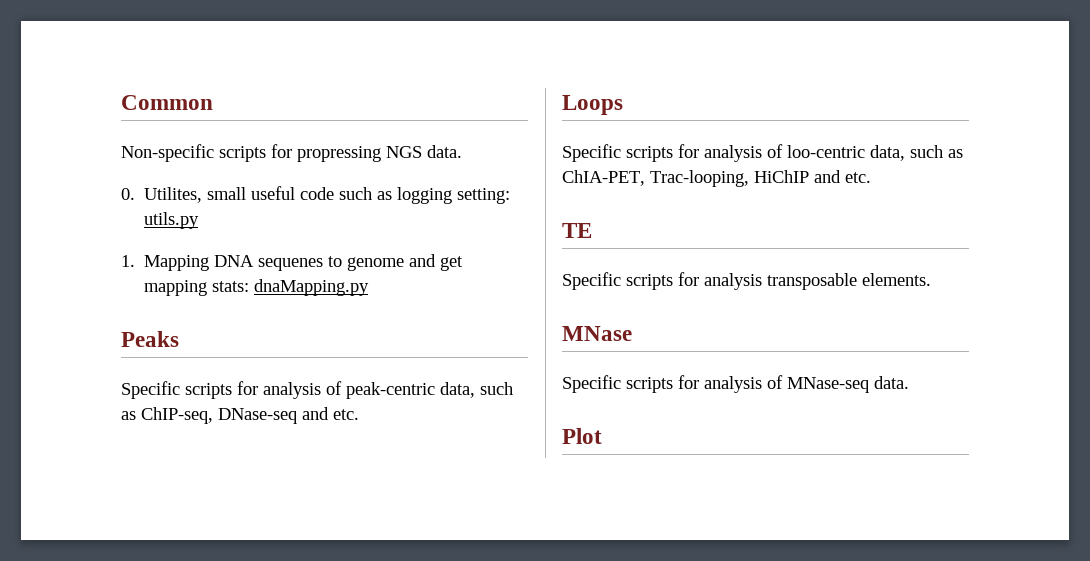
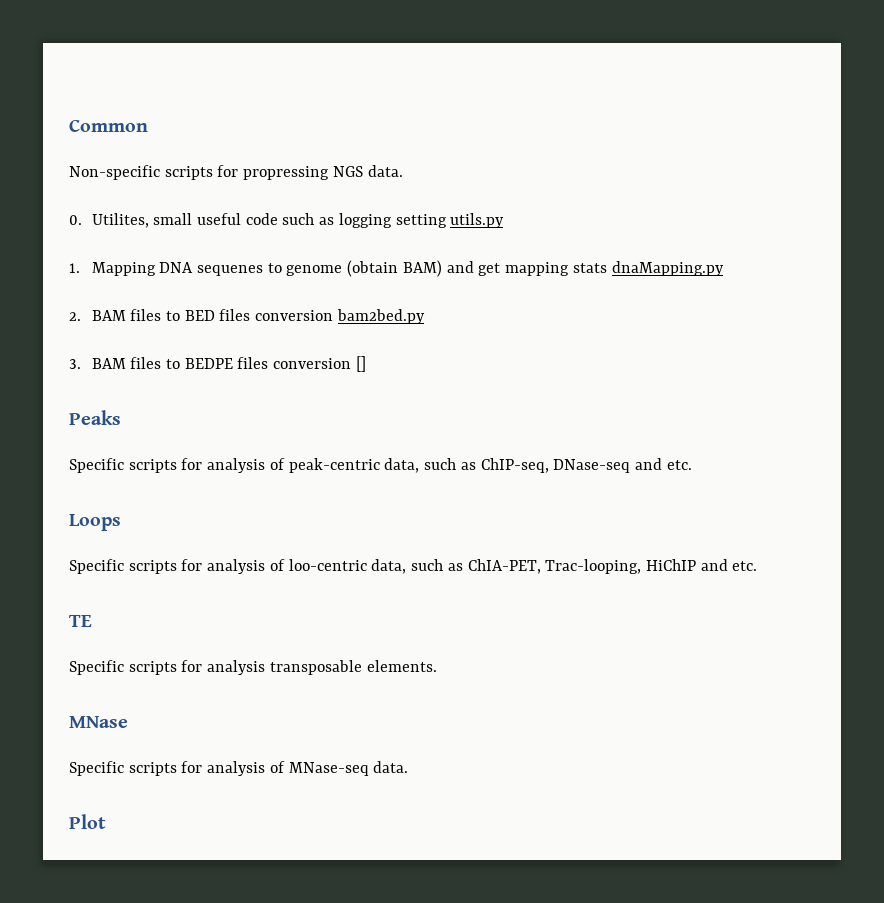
[457,188,511,204] setting: -> [395,214,447,228] setting
(405, 264) none -> [347,260,442,277] (obtain BAM)
[212,281,250,292] stats: -> [572,263,607,273] stats
(370, 287) none -> [69,309,425,324] [69,356,366,372] // 2. BAM files to BED files conversion bam2bed.py // 3. BAM files to BEDPE files conversion []

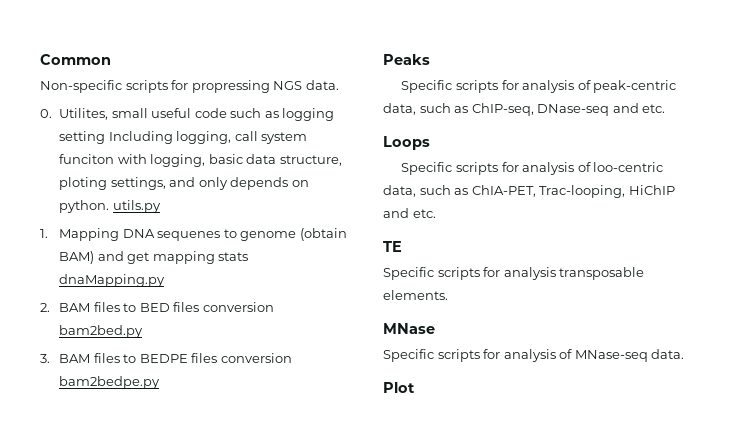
(447, 221) none -> [108,131,308,144] [59,154,342,167] [59,177,309,190] [59,200,110,213] Including logging, call system funciton with logging, basic data structure, ploting settings, and only depends on python.
[355,356,366,372] [] -> [59,376,161,389] bam2bedpe.py

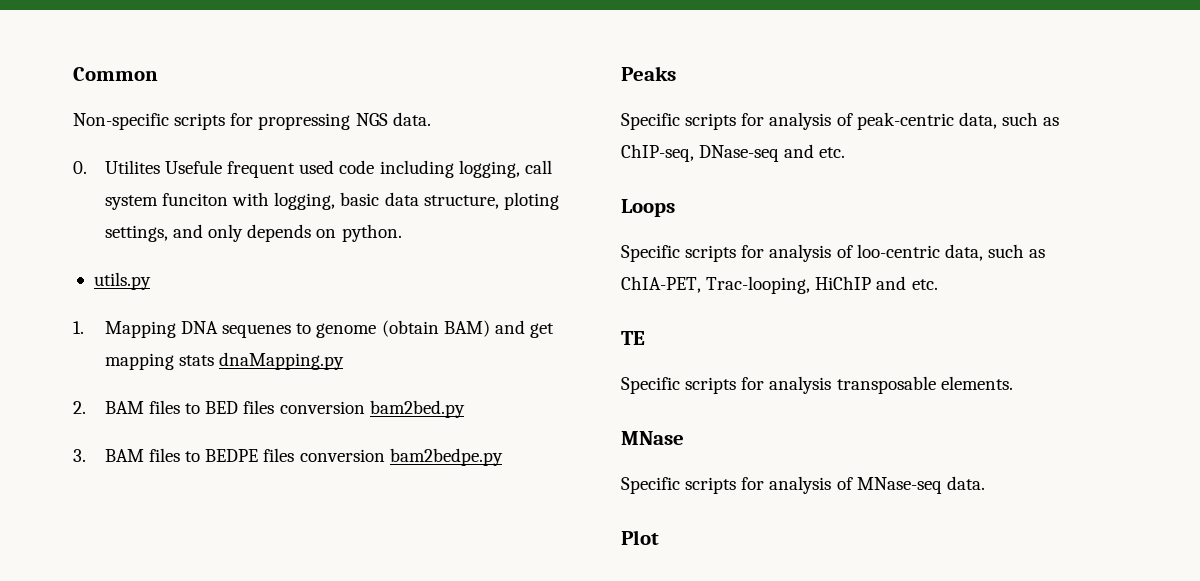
[59,108,335,121] [59,131,173,144] Utilites, small useful code such as logging setting Including -> [104,160,454,178] Utilites Usefule frequent used code including
(110, 206) none -> (402, 233) //

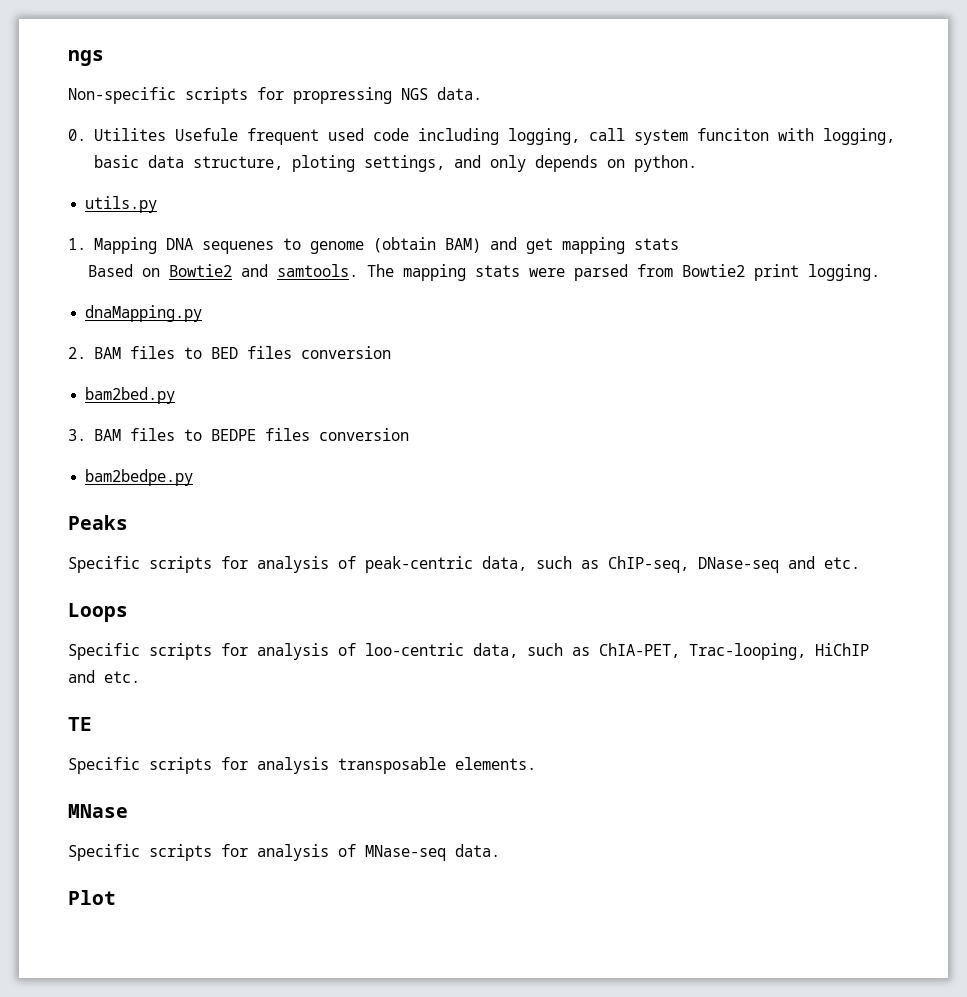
[73,67,158,81] Common -> [68,50,104,66] ngs
(215, 360) none -> [87,264,880,281] // Based on Bowtie2 and samtools. The mapping stats were parsed from Bowtie2 print logging. //
(365, 407) none -> (391, 352) //
(385, 455) none -> (409, 434) //

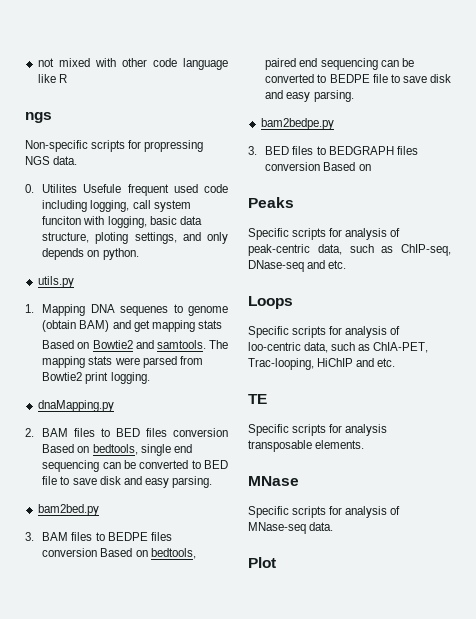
(68, 58) none -> [37,58,228,70] [37,74,67,83] not mixed with other code language like R //
(391, 352) none -> [42,444,192,456] [42,460,228,472] [42,476,212,488] Based on bedtools, single end sequencing can be converted to BED file to save disk and easy parsing.
[85,469,194,486] // bam2bedpe.py -> [100,548,196,559] [265,58,414,70] [265,74,451,83] [265,90,354,102] [260,118,334,130] [248,146,418,155] [265,162,371,171] Based on bedtools, paired end sequencing can be converted to BEDPE file to save disk and easy parsing. // bam2bedpe.py // 3. BED files to BEDGRAPH files conversion Based on

